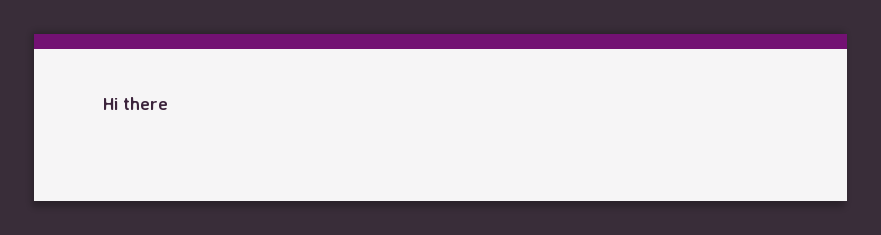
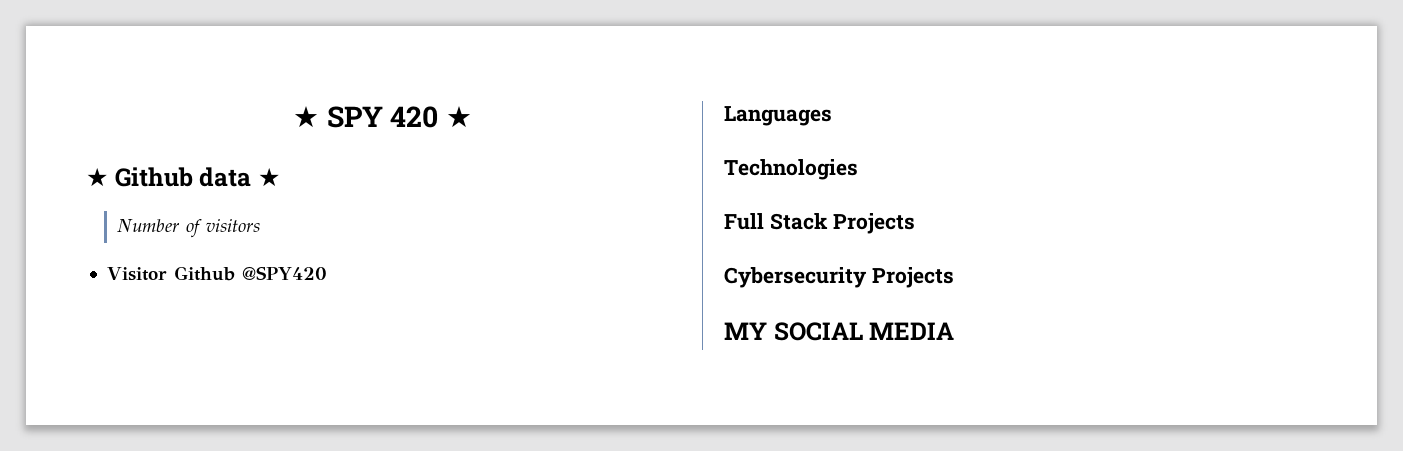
[103,97,168,110] Hi there -> [292,106,473,128] [86,167,280,187] [117,219,261,238] [106,266,327,281] [724,106,832,126] [724,159,858,180] [724,213,916,234] [724,267,954,288] [724,322,955,341] ★ SPY 420 ★ // ★ Github data ★ // Number of visitors // Visitor Github @SPY420 // Languages // Technologies // Full Stack Projects // Cybersecurity Projects // MY SOCIAL MEDIA

